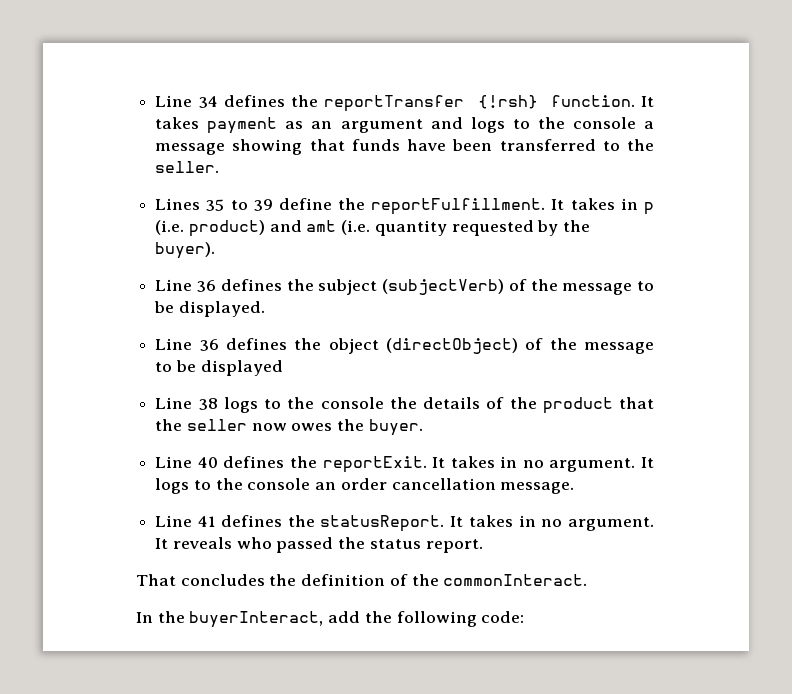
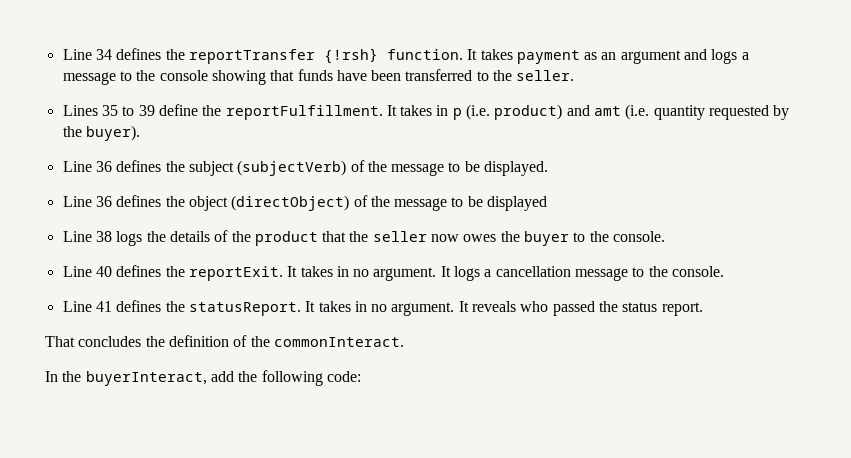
[512,117,654,129] [155,143,226,155] to the console a message -> [741,52,749,60] [62,70,208,85] a message to the console
[264,397,384,409] to the console -> (143, 238) none
[368,419,423,436] buyer. -> [524,231,666,246] buyer to the console.
[193,478,575,494] to the console an order cancellation message. -> [484,266,725,281] a cancellation message to the console.

